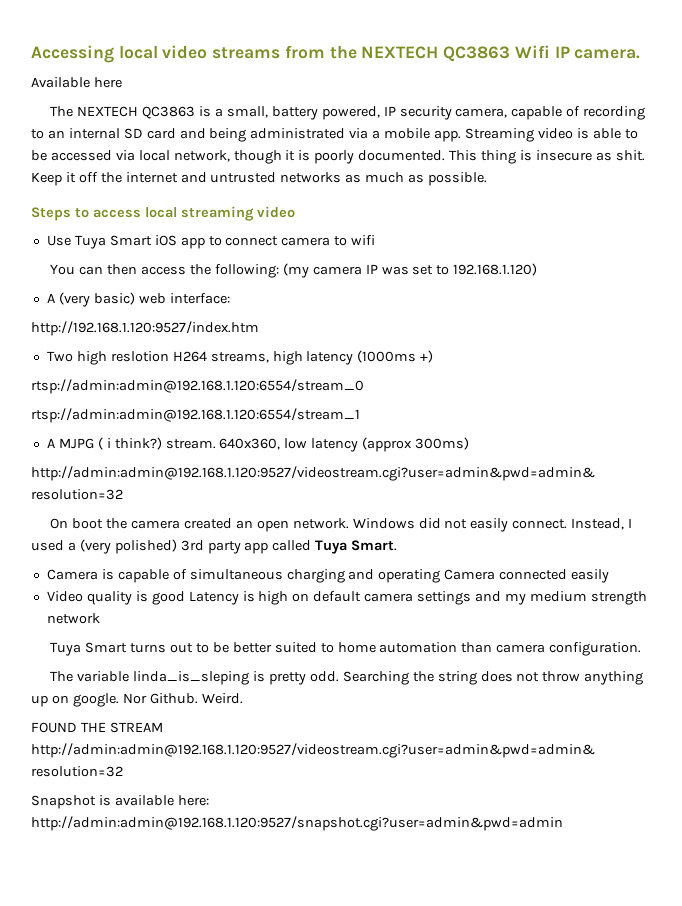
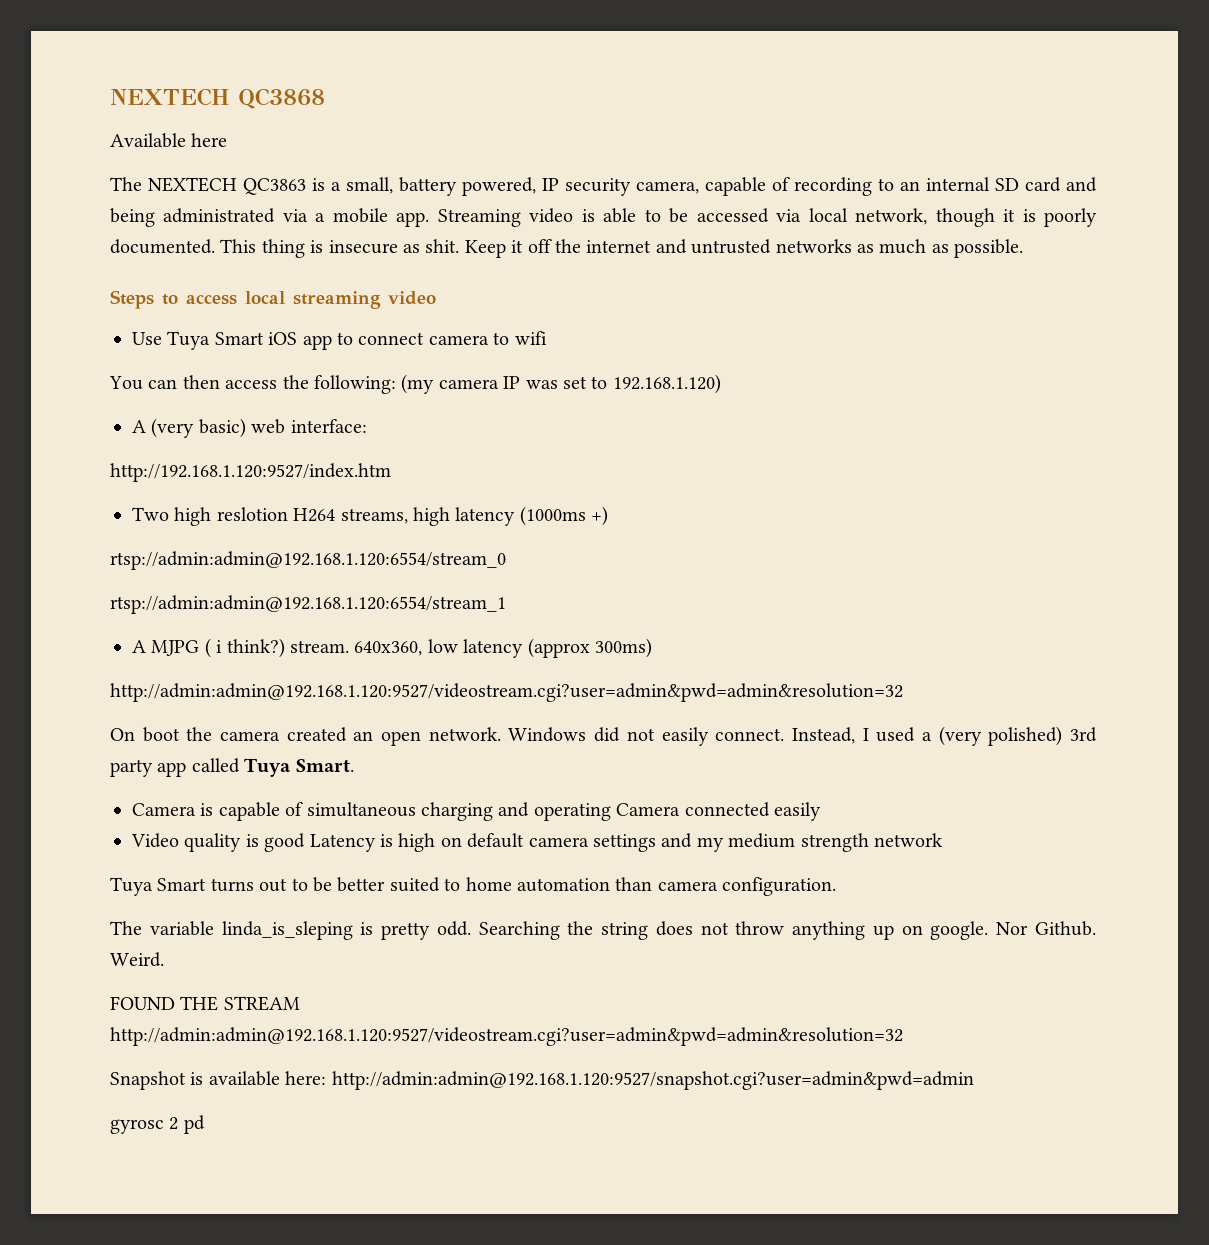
[31,45,641,63] Accessing local video streams from the NEXTECH QC3863 Wifi IP camera. -> [110,88,325,109] NEXTECH QC3868
(563, 823) none -> [110,1115,205,1134] // gyrosc 2 pd

